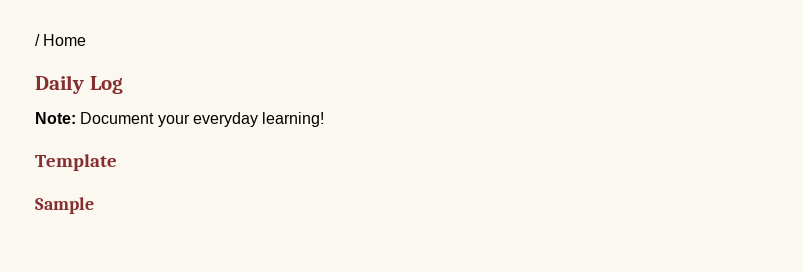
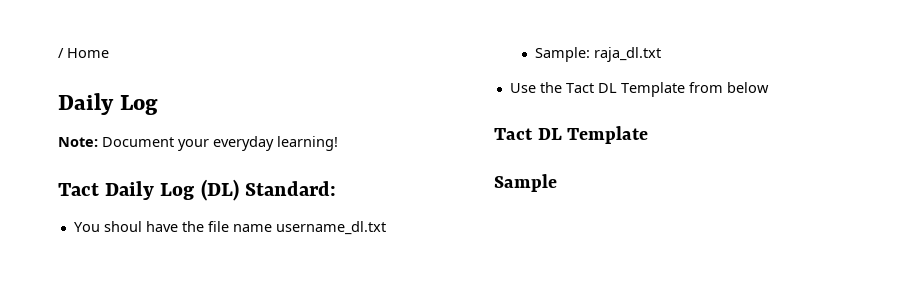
(325, 119) none -> [58,179,336,201] [73,221,386,235] [534,47,661,62] [509,82,769,97] [494,128,562,140] Tact Daily Log (DL) Standard: // You shoul have the file name username_dl.txt // Sample: raja_dl.txt // Use the Tact DL Template from below // Tact DL

